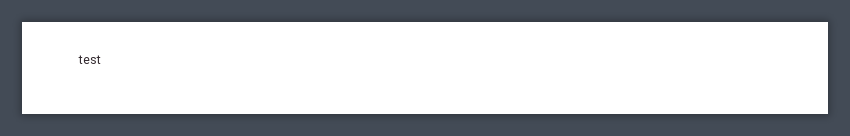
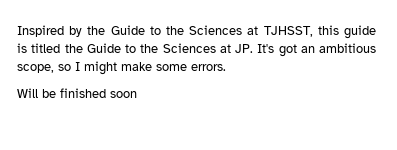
[78,55,101,64] test -> [17,25,376,39] [17,43,376,57] [17,61,226,75] [17,88,137,98] Inspired by the Guide to the Sciences at TJHSST, this guide is titled the Guide to the Sciences at JP. It's got an ambitious scope, so I might make some errors. // Will be finished soon

